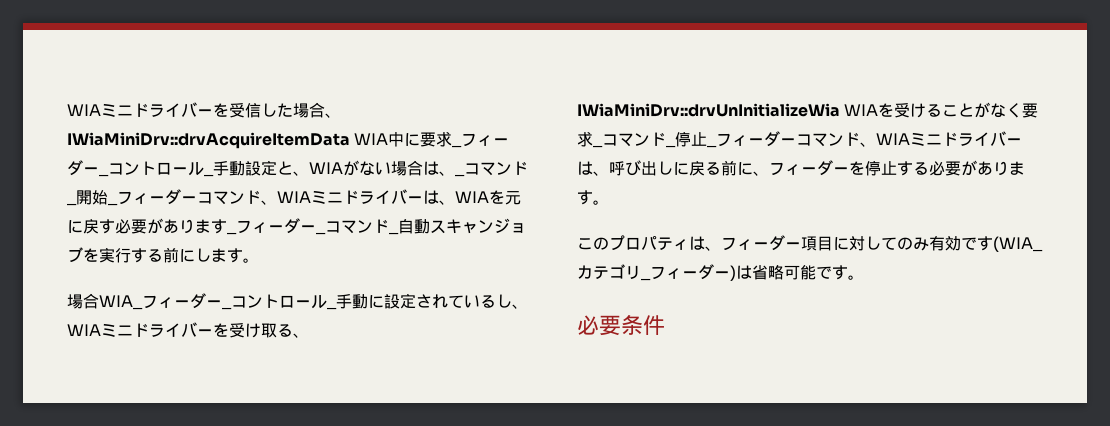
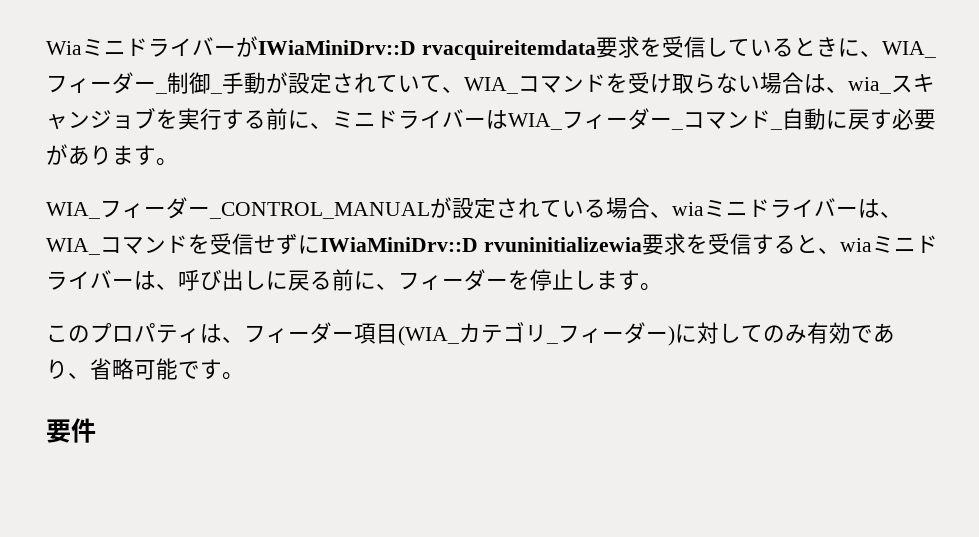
[67,102,341,118] [67,131,510,149] [67,160,99,176] [99,160,528,177] [67,189,521,206] [67,218,316,235] [316,219,430,235] WIAミニドライバーを受信した場合、IWiaMiniDrv::drvAcquireItemData WIA中に要求_フィーダー_コントロール_手動設定と、WIAがない場合は、_コマンド_開始_フィーダーコマンド、WIAミニドライバーは、WIAを元に戻す必要があります_フィーダー_コマンド_自動 -> [46,36,936,60] [46,72,156,94] [155,72,891,94] WiaミニドライバーがIWiaMiniDrv::D rvacquireitemdata要求を受信しているときに、WIA_フィーダー_制御_手動が設定されていて、WIA_コマンドを受け取らない場合は、wia_
[195,248,259,263] [67,293,99,309] します。 // 場合 -> [310,109,508,129] 、ミニドライバーは
[247,294,384,310] ントロール_手動に -> [705,108,936,130] [46,144,178,166] [46,197,452,219] マンド_自動に戻す必要があります。 // WIA_フィーダー_CONTROL_MANUALが
[496,294,528,309] [67,322,309,338] [577,102,1039,118] [577,131,910,148] し、WIAミニドライバーを受け取る、IWiaMiniDrv::drvUnInitializeWia WIAを受けることがなく要求_コマンド_停止_フィーダーコマンド、WIA -> [606,197,902,219] [46,233,872,255] 場合、wiaミニドライバーは、WIA_コマンドを受信せずにIWiaMiniDrv::D rvuninitializewia要求を受信すると、wia
[897,160,1009,176] する必要があり -> [574,270,596,290] し
[833,236,993,251] に対してのみ有効です -> (398, 334) none
[736,265,752,279] は -> [675,322,895,344] [46,359,90,379] に対してのみ有効であり、
[577,315,643,336] 必要条 -> [46,419,71,443] 要

